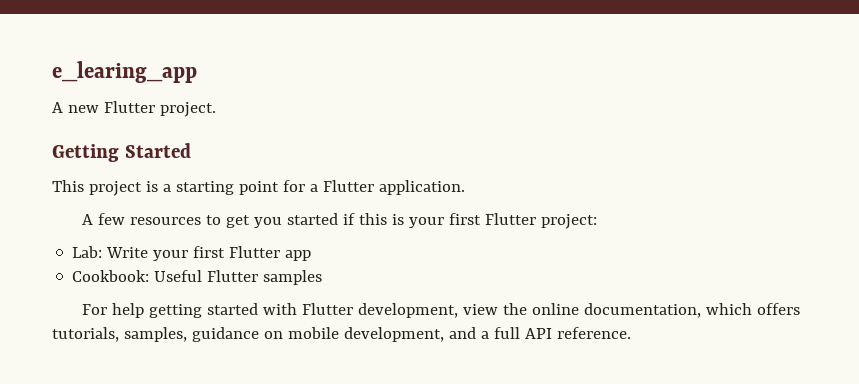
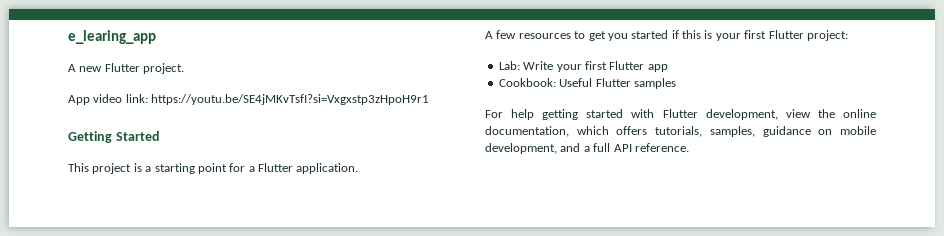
(216, 109) none -> [68,94,430,105] // App video link: https://youtu.be/SE4jMKvTsfI?si=Vxgxstp3zHpoH9r1

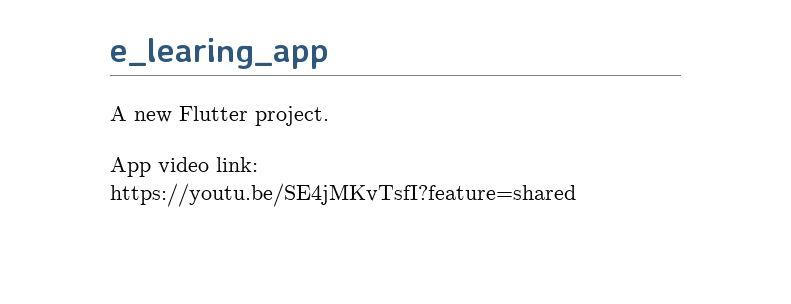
[151,94,430,105] [68,131,160,143] [68,163,359,174] [485,30,848,41] [498,61,668,72] [498,78,676,89] [485,109,876,120] [485,126,876,137] [485,143,689,154] https://youtu.be/SE4jMKvTsfI?si=Vxgxstp3zHpoH9r1 // Getting Started // This project is a starting point for a Flutter application. // A few resources to get you started if this is your first Flutter project: // Lab: Write your first Flutter app // Cookbook: Useful Flutter samples // For help getting started with Flutter development, view the online documentation, which offers tutorials, samples, guidance on mobile development, and a full API reference. -> [110,183,576,207] https://youtu.be/SE4jMKvTsfI?feature=shared

